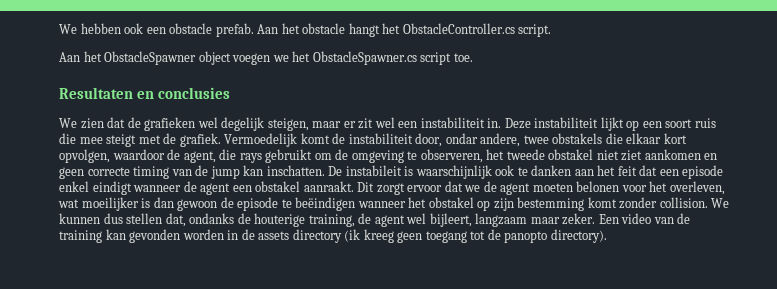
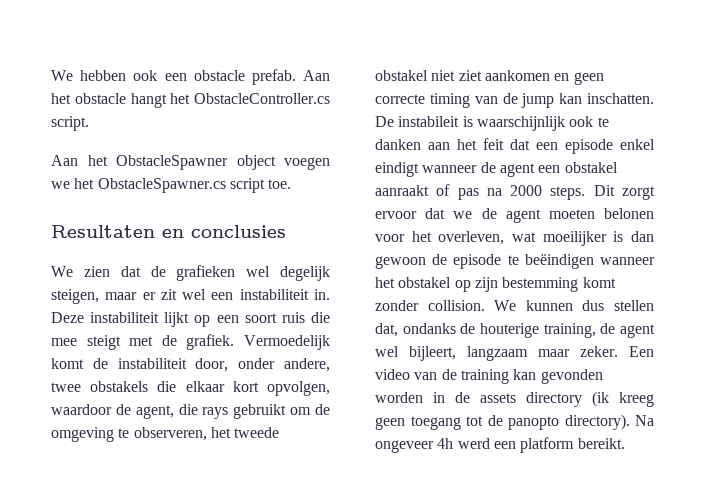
[445,133,478,144] ondar -> [238,358,276,369] onder
[303,181,354,192] aanraakt. -> [375,184,586,200] aanraakt of pas na 2000 steps.
(607, 236) none -> [635,415,654,426] [375,437,625,453] Na ongeveer 4h werd een platform bereikt.

